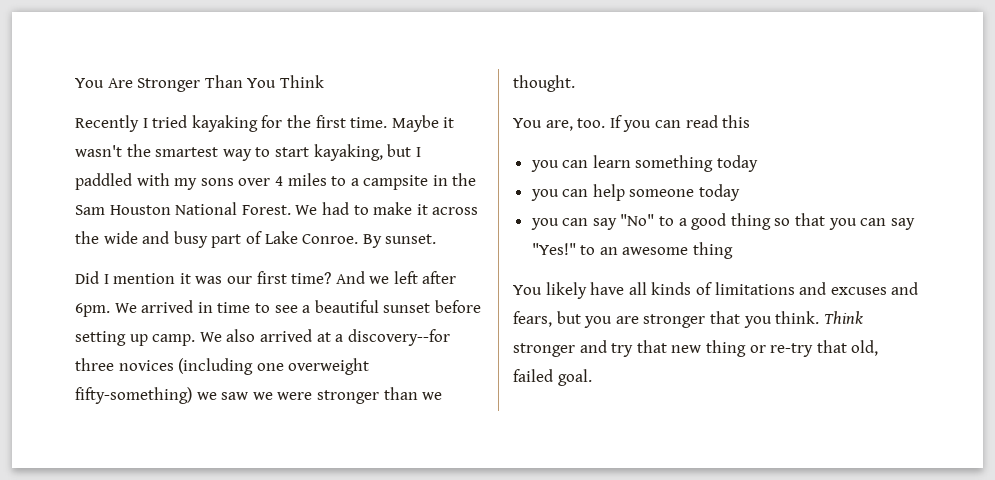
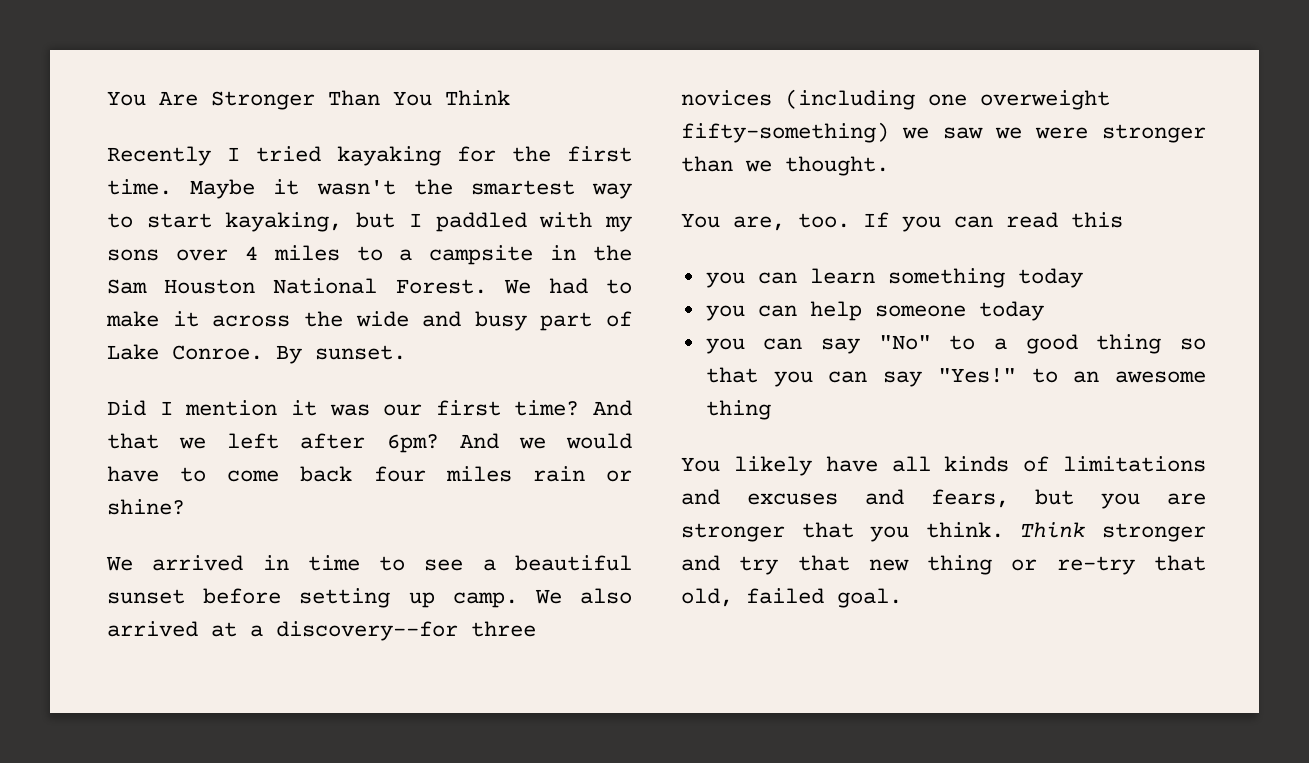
(365, 277) none -> [107,433,159,449] that
[75,303,110,317] 6pm. -> [386,433,633,453] [107,466,632,482] [107,499,185,515] 6pm? And we would have to come back four miles rain or shine? //

